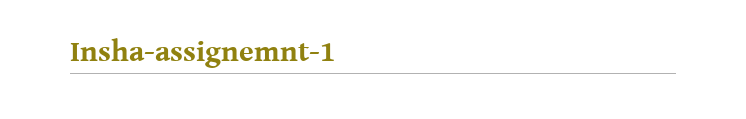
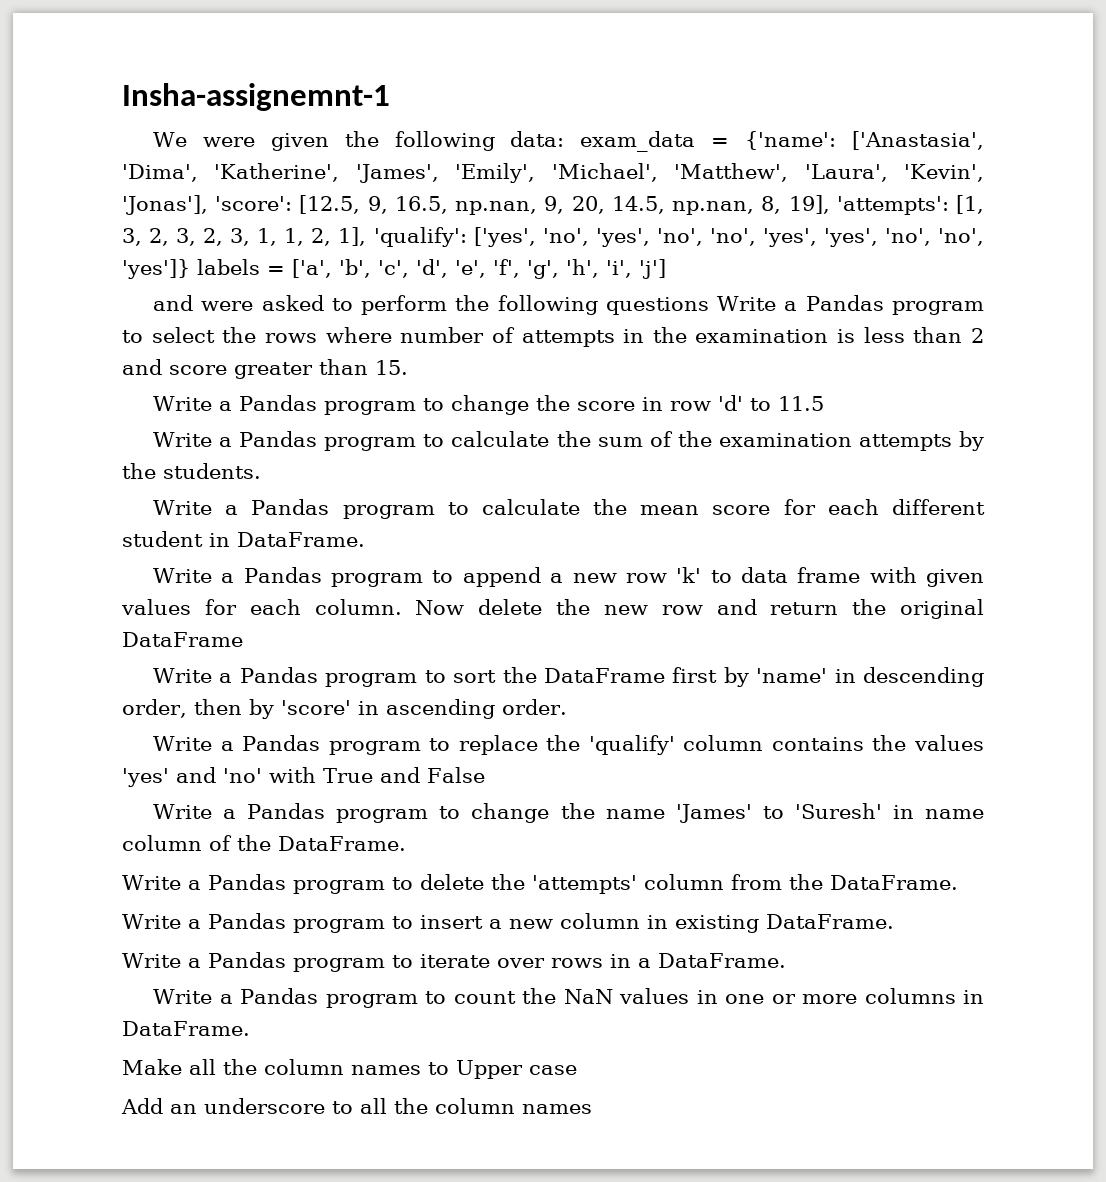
(336, 53) none -> [153,131,985,152] [122,163,985,183] [122,195,985,215] [122,227,984,247] [122,259,666,279] [153,295,985,315] [122,327,984,347] [122,359,408,379] [153,395,825,415] [153,431,984,451] [122,463,261,479] [153,499,985,519] [122,531,365,547] [153,567,984,587] [121,599,985,619] [122,632,243,647] [153,667,984,687] [122,699,567,719] [153,735,984,755] [122,767,485,787] [153,803,984,823] [122,835,406,851] [122,874,958,894] [122,913,894,933] [122,952,786,972] [153,988,984,1008] [122,1021,250,1036] [122,1059,577,1079] [121,1098,592,1114] // We were given the following data: exam_data = {'name': ['Anastasia', 'Dima', 'Katherine', 'James', 'Emily', 'Michael', 'Matthew', 'Laura', 'Kevin', 'Jonas'], 'score': [12.5, 9, 16.5, np.nan, 9, 20, 14.5, np.nan, 8, 19], 'attempts': [1, 3, 2, 3, 2, 3, 1, 1, 2, 1], 'qualify': ['yes', 'no', 'yes', 'no', 'no', 'yes', 'yes', 'no', 'no', 'yes']} labels = ['a', 'b', 'c', 'd', 'e', 'f', 'g', 'h', 'i', 'j'] // and were asked to perform the following questions Write a Pandas program to select the rows where number of attempts in the examination is less than 2 and score greater than 15. // Write a Pandas program to change the score in row 'd' to 11.5 // Write a Pandas program to calculate the sum of the examination attempts by the students. // Write a Pandas program to calculate the mean score for each different student in DataFrame. // Write a Pandas program to append a new row 'k' to data frame with given values for each column. Now delete the new row and return the original DataFrame // Write a Pandas program to sort the DataFrame first by 'name' in descending order, then by 'score' in ascending order. // Write a Pandas program to replace the 'qualify' column contains the values 'yes' and 'no' with True and False // Write a Pandas program to change the name 'James' to 'Suresh' in name column of the DataFrame. // Write a Pandas program to delete the 'attempts' column from the DataFrame. // Write a Pandas program to insert a new column in existing DataFrame. // Write a Pandas program to iterate over rows in a DataFrame. // Write a Pandas program to count the NaN values in one or more columns in DataFrame. // Make all the column names to Upper case // Add an underscore to all the column names

